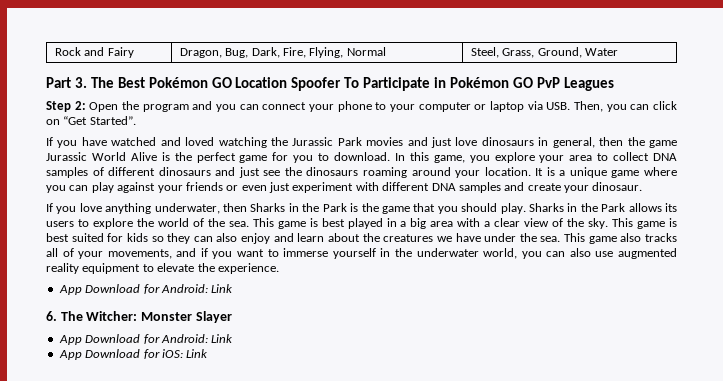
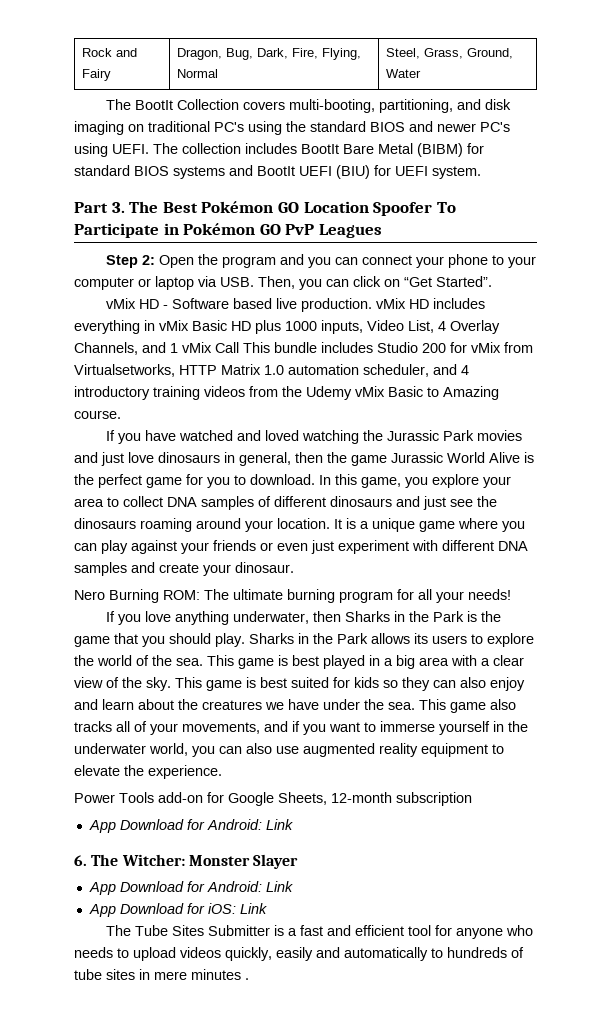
(618, 52) none -> [106,99,512,113] [74,121,510,135] [74,143,484,157] [74,165,481,179] // The BootIt Collection covers multi-booting, partitioning, and disk imaging on traditional PC's using the standard BIOS and newer PC's using UEFI. The collection includes BootIt Bare Metal (BIBM) for standard BIOS systems and BootIt UEFI (BIU) for UEFI system.
(136, 120) none -> [106,298,486,312] [74,320,500,334] [74,342,533,355] [74,364,469,377] [74,386,499,400] [74,410,121,419] // vMix HD - Software based live production. vMix HD includes everything in vMix Basic HD plus 1000 inputs, Video List, 4 Overlay Channels, and 1 vMix Call This bundle includes Studio 200 for vMix from Virtualsetworks, HTTP Matrix 1.0 automation scheduler, and 4 introductory training videos from the Udemy vMix Basic to Amazing course.
(643, 186) none -> [74,589,511,603] // Nero Burning ROM: The ultimate burning program for all your needs!
(279, 268) none -> [74,792,472,806] // Power Tools add-on for Google Sheets, 12-month subscription
(209, 353) none -> [106,925,534,939] [74,947,524,961] [74,969,249,980] // The Tube Sites Submitter is a fast and efficient tool for anyone who needs to upload videos quickly, easily and automatically to hundreds of tube sites in mere minutes .

